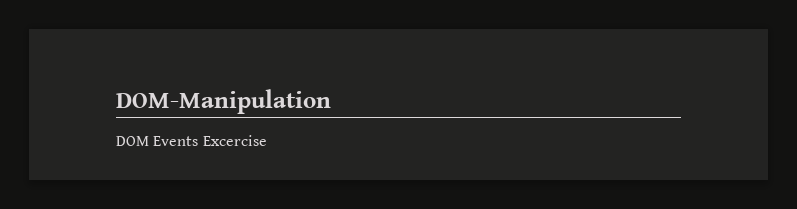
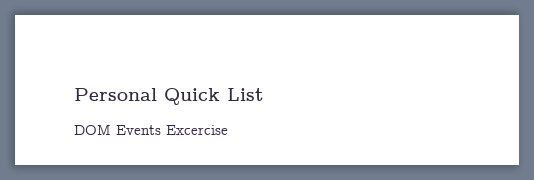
[116,89,331,114] DOM-Manipulation -> [74,88,264,105] Personal Quick List

